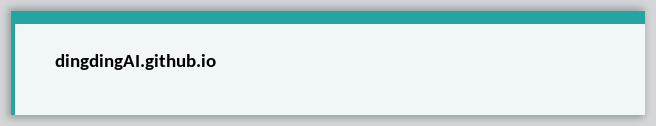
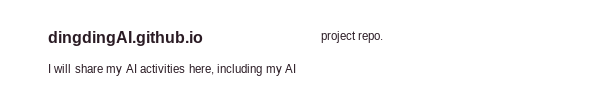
(216, 62) none -> [48,64,296,76] [321,31,384,43] // I will share my AI activities here, including my AI project repo.

